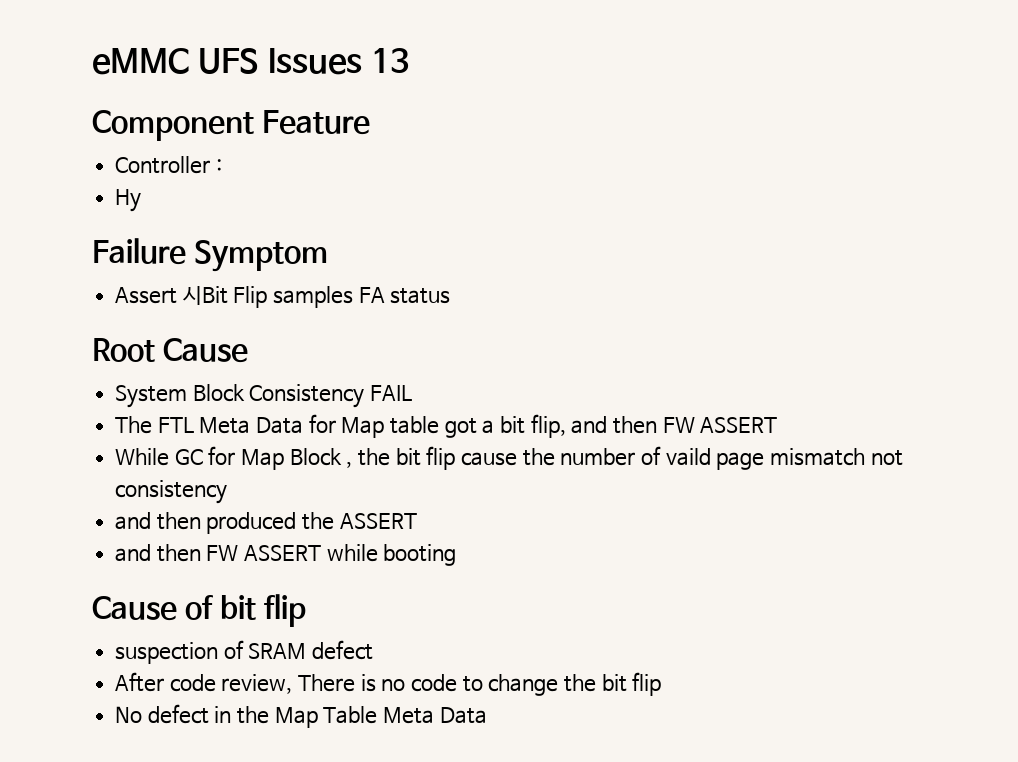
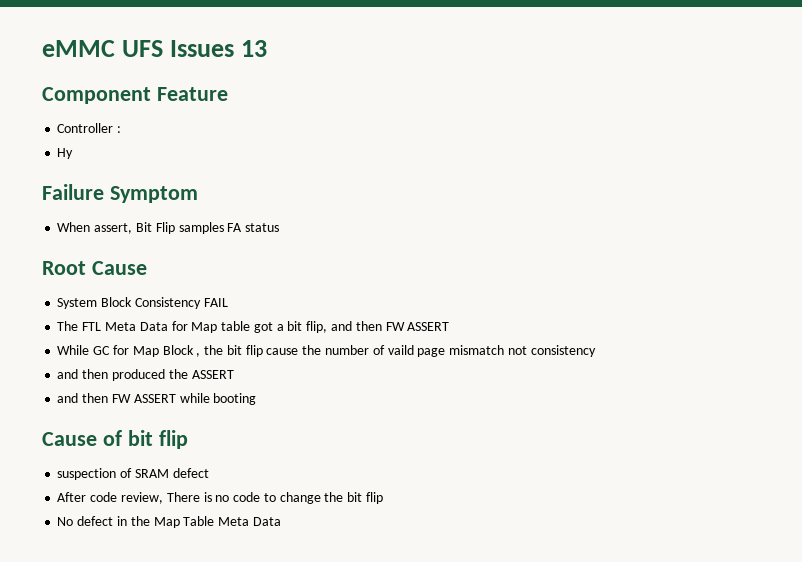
[115,286,228,305] Assert 시Bit -> [57,222,152,234] When assert, Bit

